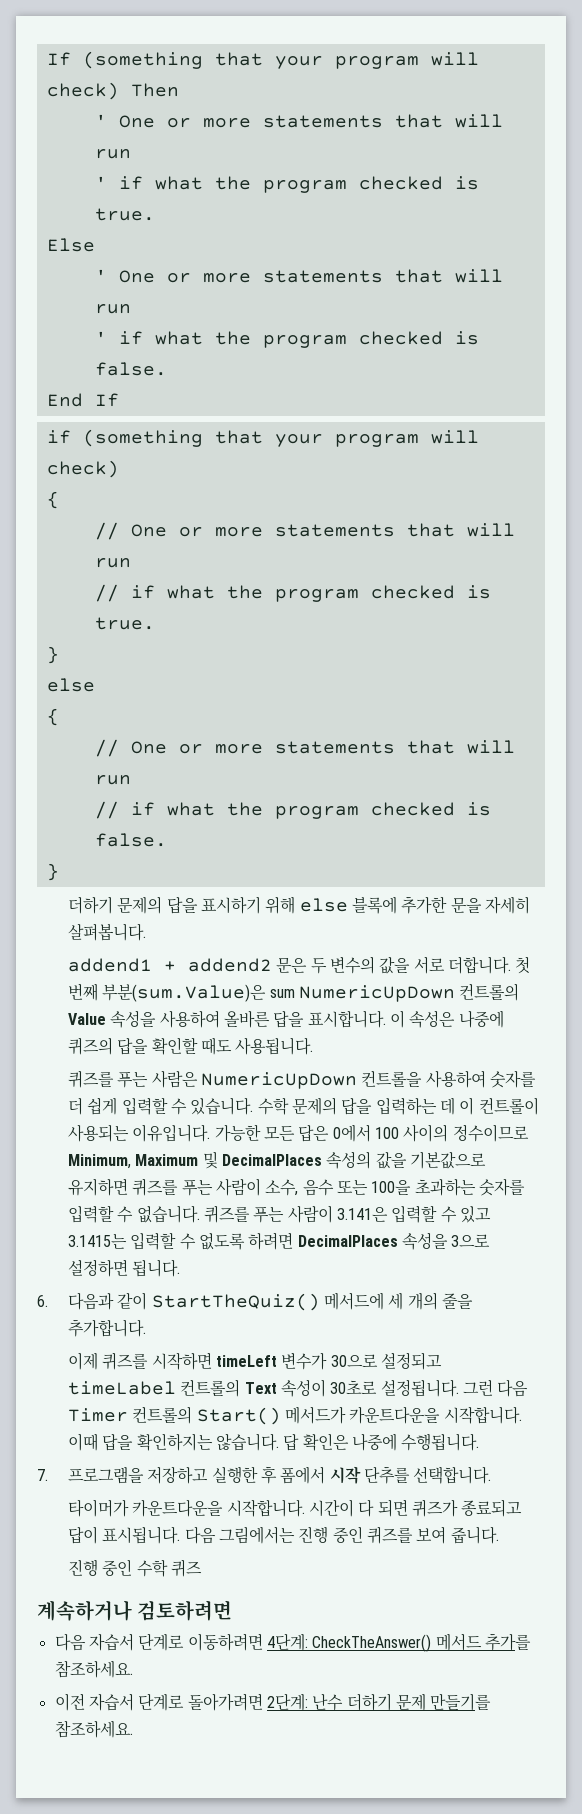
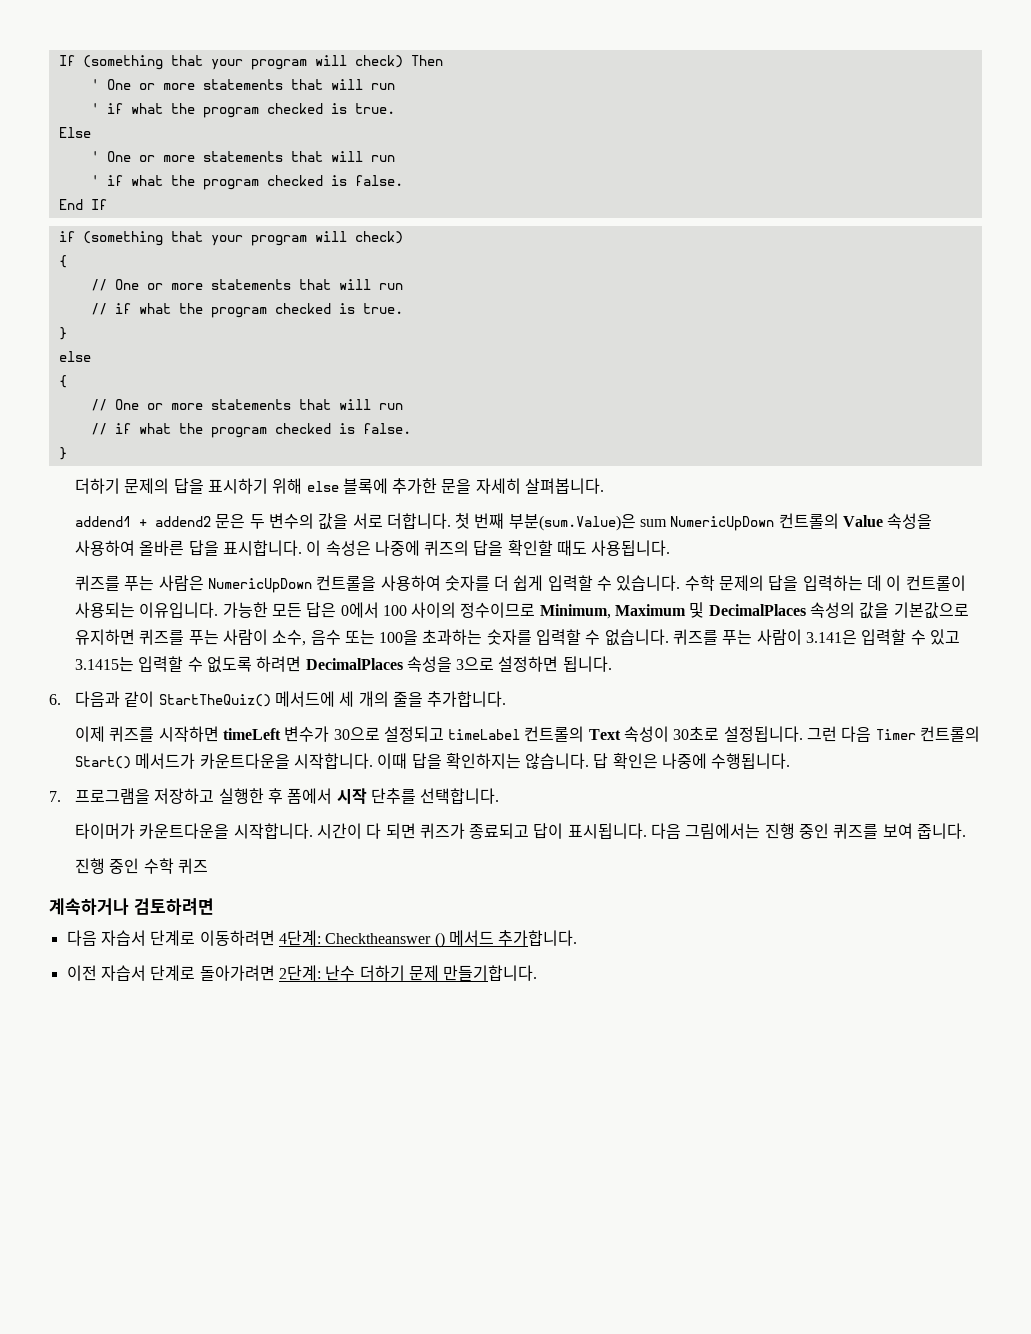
[312,1633,531,1652] [54,1660,133,1678] CheckTheAnswer() 메서드 추가를 참조하세요. -> [325,930,578,948] Checktheanswer () 메서드 추가합니다.
[430,1693,492,1711] [54,1720,133,1738] 만들기를 참조하세요. -> [443,965,538,981] 만들기합니다.

